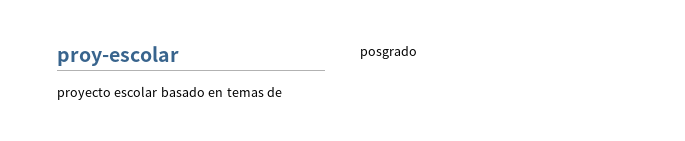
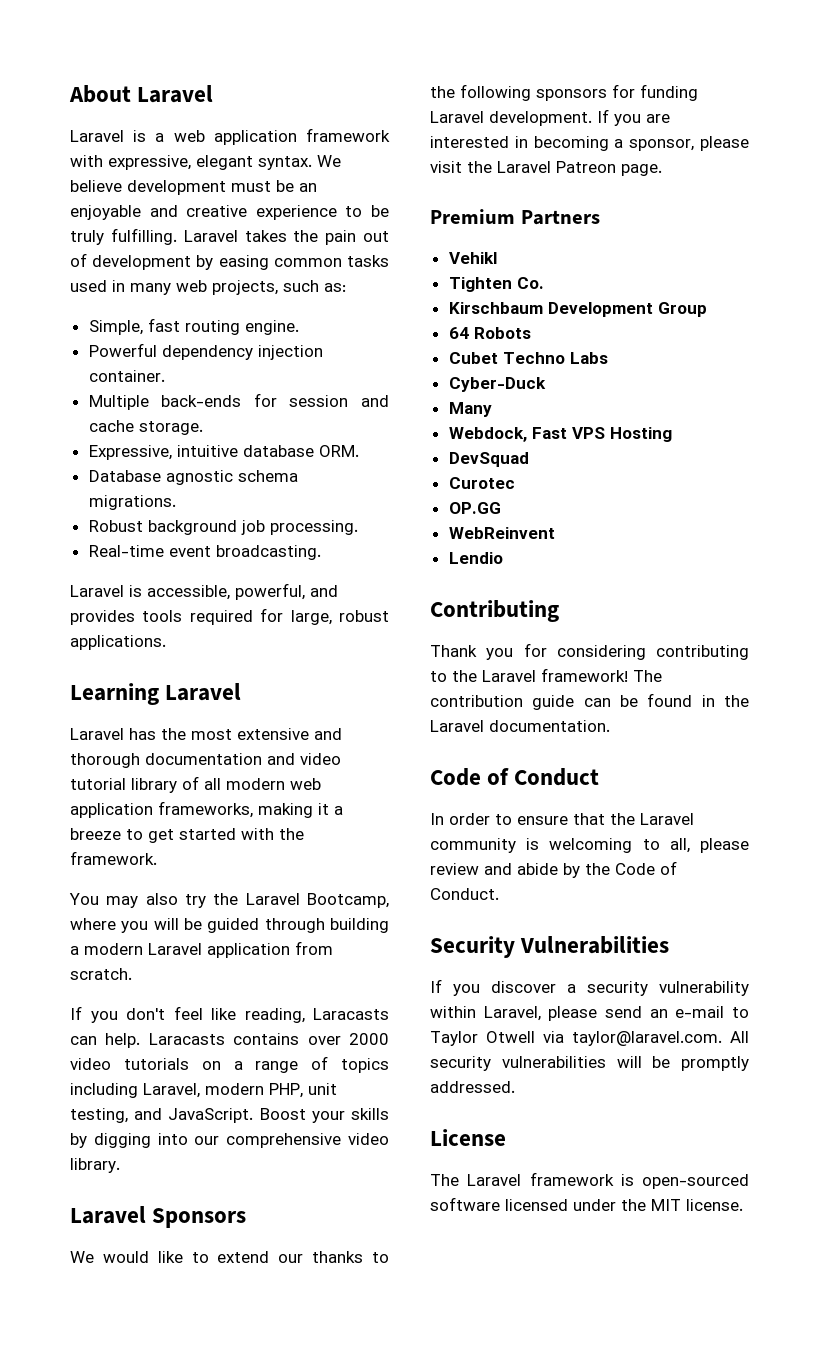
[57,46,179,66] [57,86,282,100] [360,46,417,59] proy-escolar // proyecto escolar basado en temas de posgrado -> [69,85,214,103] [70,128,390,145] [70,155,341,170] [70,180,317,195] [70,205,389,220] [70,228,390,245] [70,253,389,270] [70,280,346,295] [88,318,299,335] [88,343,323,360] [88,370,165,382] [88,393,389,410] [88,420,203,435] [88,445,359,460] [88,470,298,485] [88,495,176,510] [88,520,358,535] [88,545,321,560] [70,583,338,600] [70,608,389,625] [70,635,166,650] [70,683,242,705] [70,728,342,740] [70,753,341,768] [70,776,321,793] [70,801,343,818] [70,828,304,843] [70,851,157,865] [69,893,389,908] [70,918,389,933] [70,941,333,958] [70,968,132,980] [70,1006,389,1023] [70,1033,389,1048] [70,1056,389,1073] [70,1083,337,1098] [70,1108,389,1123] [70,1133,389,1148] [70,1158,120,1173] [70,1206,247,1228] [70,1251,389,1263] [430,84,698,101] [430,109,670,126] [430,136,749,151] [430,161,662,176] [430,209,600,225] [448,252,497,264] [448,277,544,292] [448,302,707,317] [448,327,531,339] [448,352,608,364] [448,377,546,392] [448,402,492,417] [448,427,672,442] [448,452,529,467] [448,477,515,489] [448,502,501,514] [448,527,555,539] [448,552,503,564] [430,600,559,622] [430,643,749,660] [430,668,662,682] [430,693,749,710] [430,720,610,732] [430,768,600,786] [430,813,694,825] [430,838,749,853] [430,861,677,878] [430,888,499,900] [430,936,670,958] [430,979,749,996] [430,1006,749,1021] [430,1031,749,1046] [430,1056,749,1071] [430,1081,515,1093] [430,1129,506,1146] [430,1172,749,1189] [430,1197,743,1211] About Laravel // Laravel is a web application framework with expressive, elegant syntax. We believe development must be an enjoyable and creative experience to be truly fulfilling. Laravel takes the pain out of development by easing common tasks used in many web projects, such as: // Simple, fast routing engine. // Powerful dependency injection container. // Multiple back-ends for session and cache storage. // Expressive, intuitive database ORM. // Database agnostic schema migrations. // Robust background job processing. // Real-time event broadcasting. // Laravel is accessible, powerful, and provides tools required for large, robust applications. // Learning Laravel // Laravel has the most extensive and thorough documentation and video tutorial library of all modern web application frameworks, making it a breeze to get started with the framework. // You may also try the Laravel Bootcamp, where you will be guided through building a modern Laravel application from scratch. // If you don't feel like reading, Laracasts can help. Laracasts contains over 2000 video tutorials on a range of topics including Laravel, modern PHP, unit testing, and JavaScript. Boost your skills by digging into our comprehensive video library. // Laravel Sponsors // We would like to extend our thanks to the following sponsors for funding Laravel development. If you are interested in becoming a sponsor, please visit the Laravel Patreon page. // Premium Partners // Vehikl // Tighten Co. // Kirschbaum Development Group // 64 Robots // Cubet Techno Labs // Cyber-Duck // Many // Webdock, Fast VPS Hosting // DevSquad // Curotec // OP.GG // WebReinvent // Lendio // Contributing // Thank you for considering contributing to the Laravel framework! The contribution guide can be found in the Laravel documentation. // Code of Conduct // In order to ensure that the Laravel community is welcoming to all, please review and abide by the Code of Conduct. // Security Vulnerabilities // If you discover a security vulnerability within Laravel, please send an e-mail to Taylor Otwell via taylor@laravel.com. All security vulnerabilities will be promptly addressed. // License // The Laravel framework is open-sourced software licensed under the MIT license.

